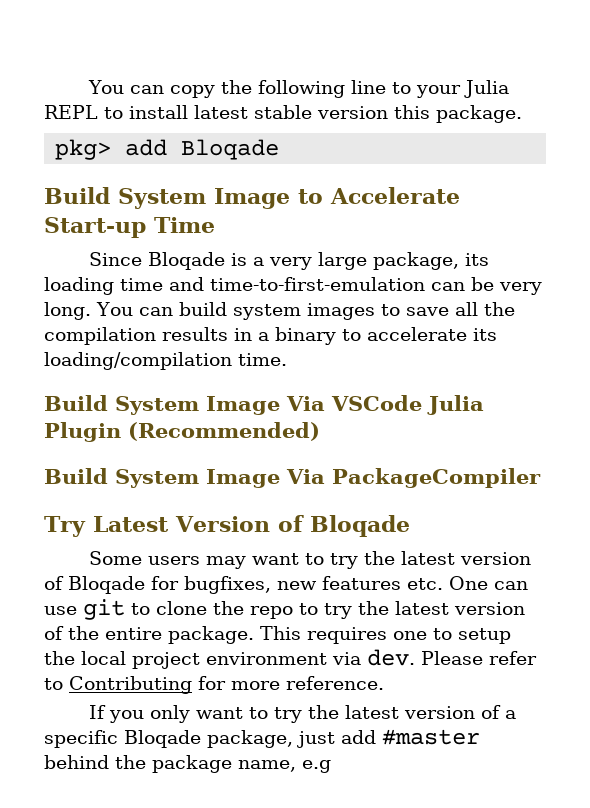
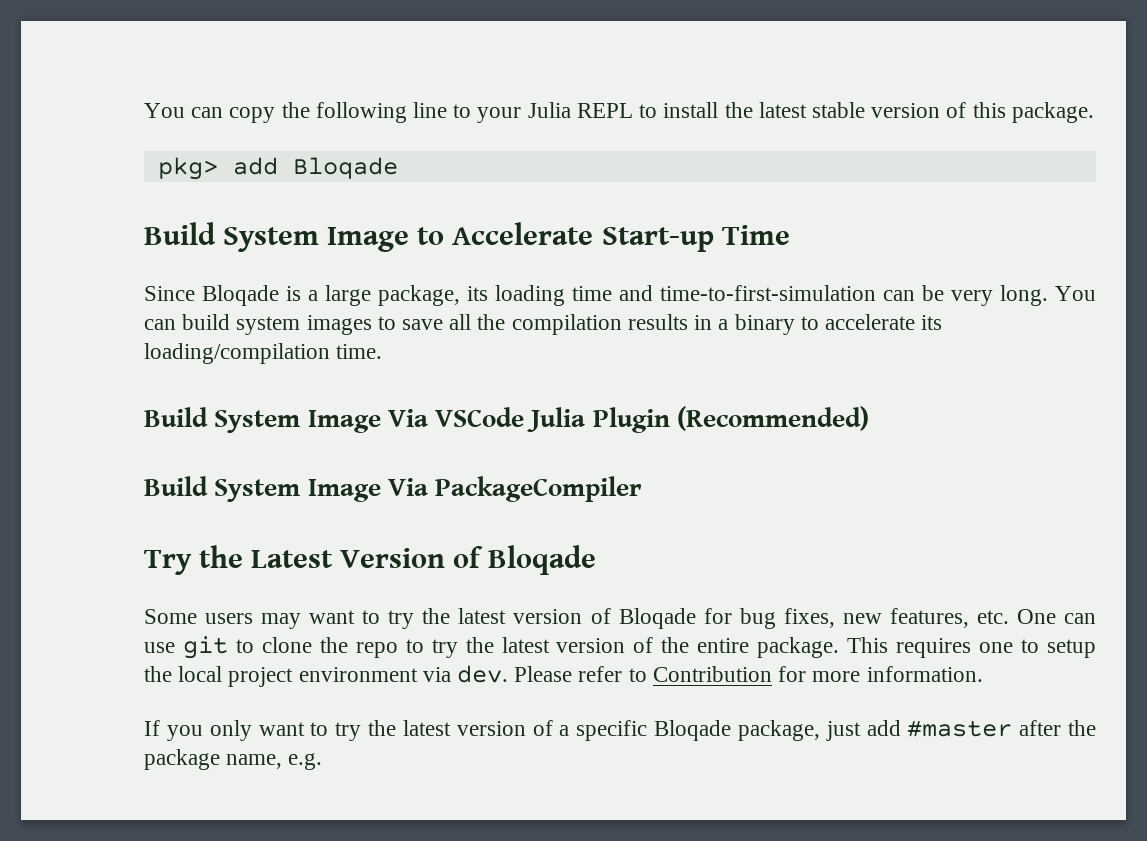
(188, 112) none -> [724,102,753,118] the
(388, 112) none -> [946,102,967,118] of
[268,257,312,270] very -> (318, 295) none
[210,277,425,291] time-to-first-emulation -> [660,285,876,301] time-to-first-simulation
(86, 526) none -> [199,545,244,568] the
[184,576,401,594] bugfixes, new features -> [739,608,969,629] bug fixes, new features,
[69,676,192,694] Contributing -> [652,666,772,682] Contribution
[286,676,384,690] reference. -> [866,666,983,682] information.
[44,755,109,769] behind -> [1019,720,1062,736] after
[302,760,331,773] e.g -> [288,753,323,770] e.g.

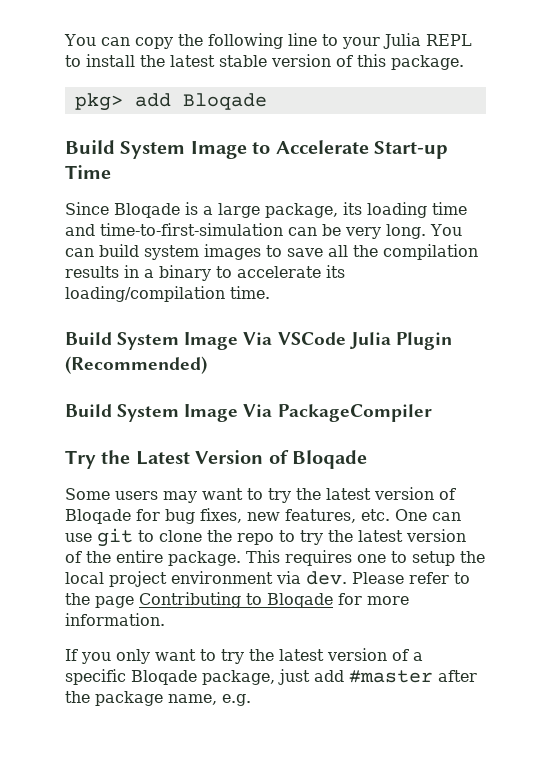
[652,666,772,682] Contribution -> [65,592,333,608] the page Contributing to Bloqade

